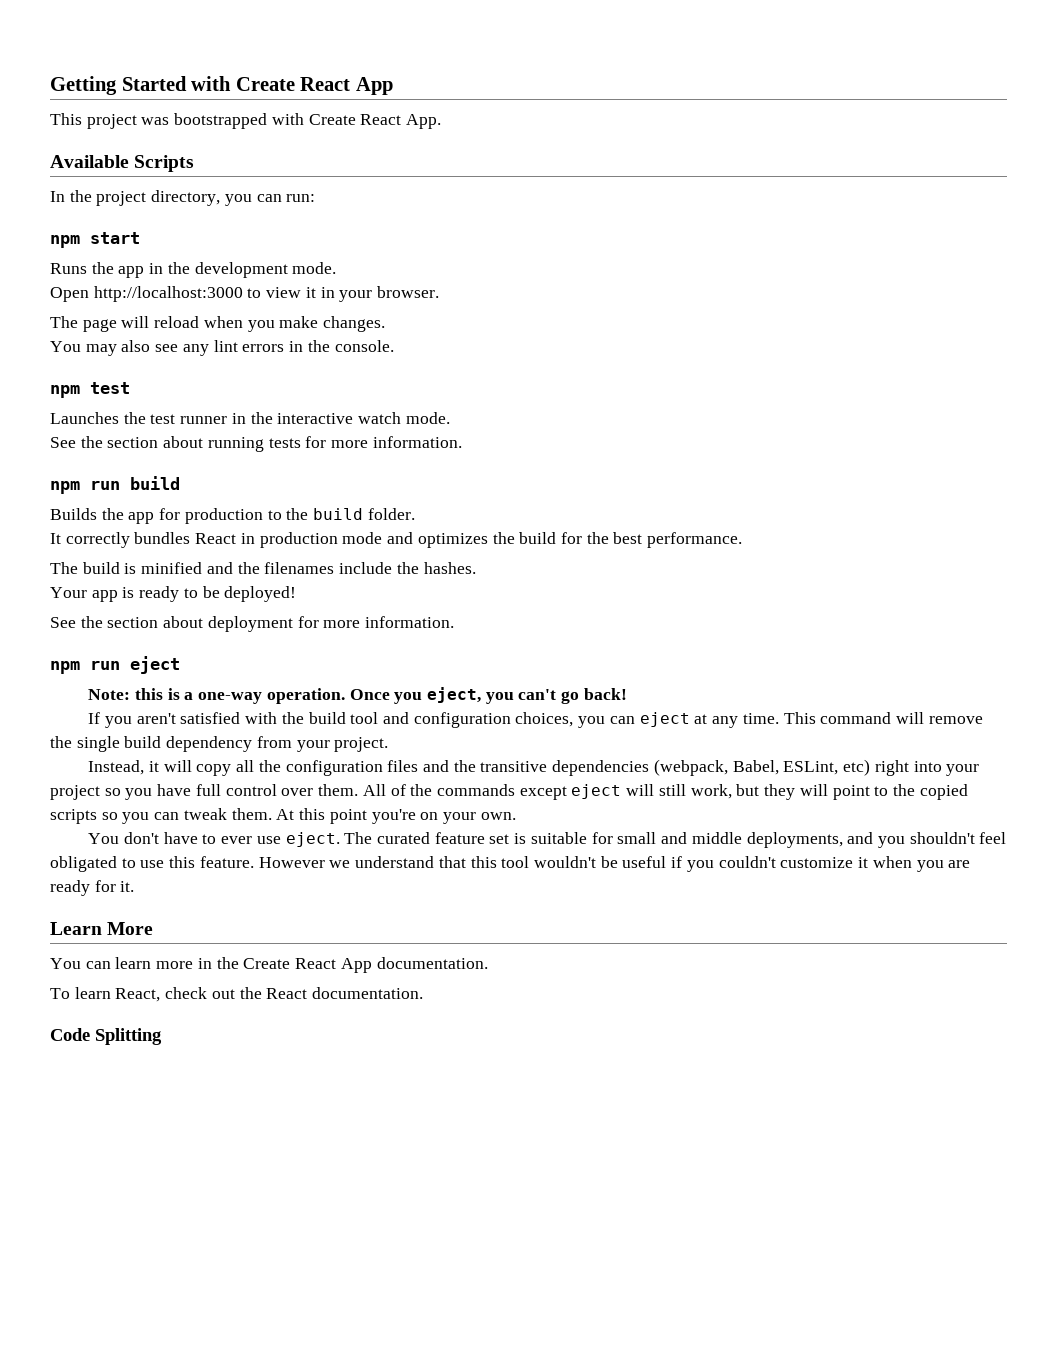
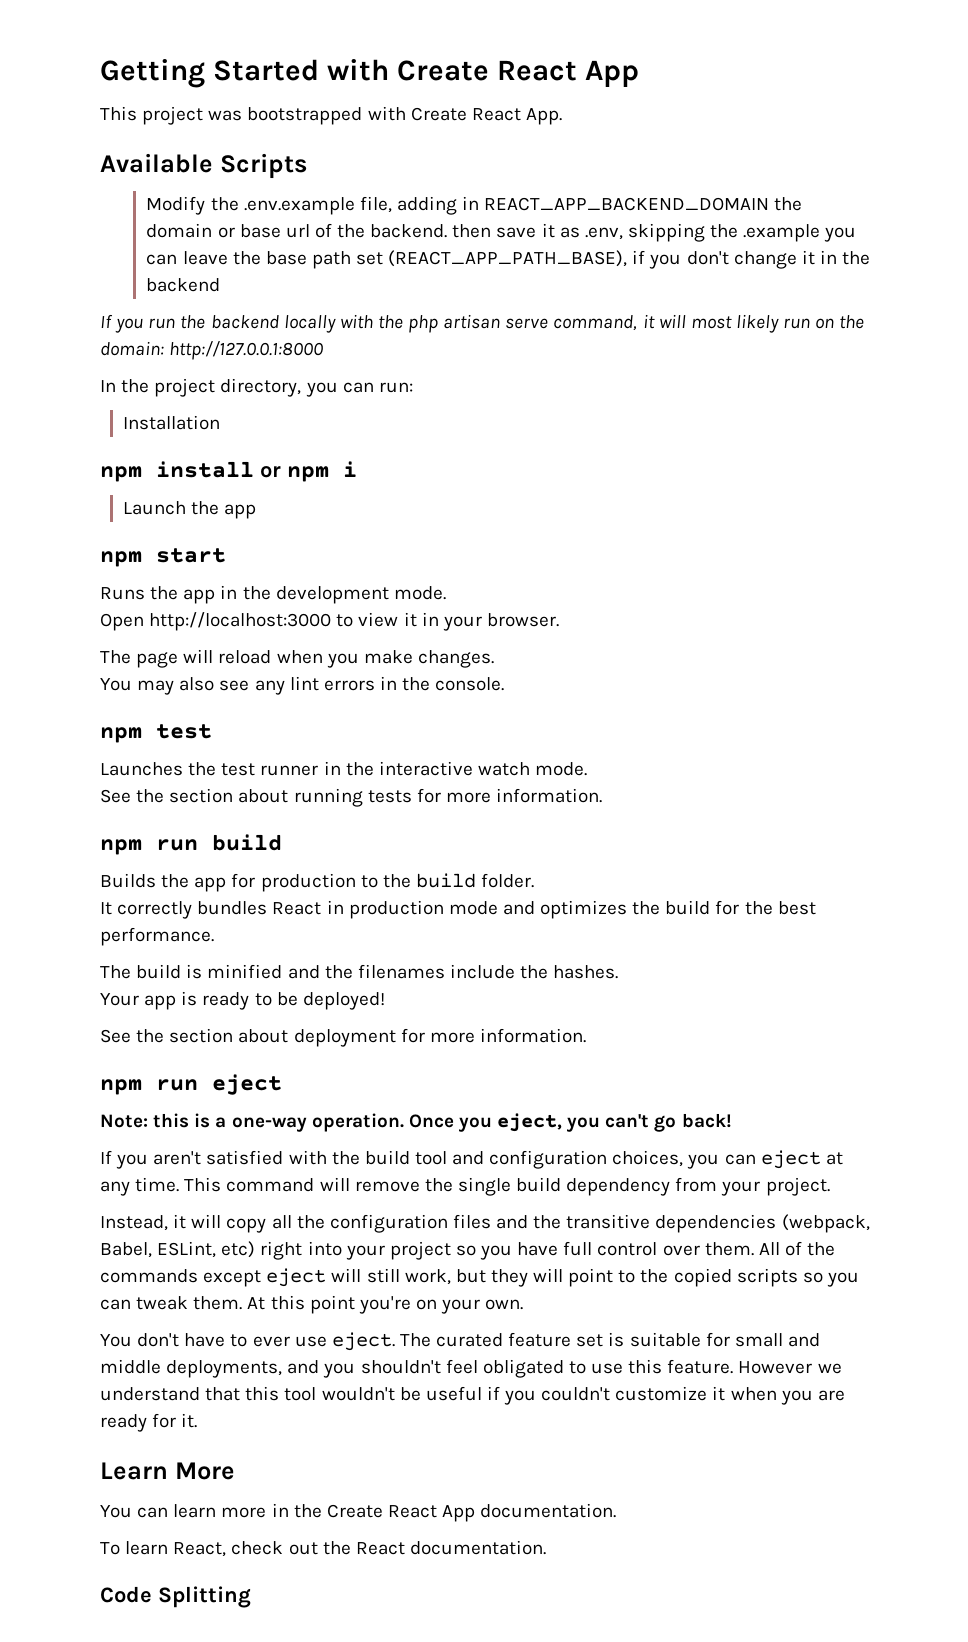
(195, 163) none -> [146,196,803,215] [146,223,857,242] [146,250,871,269] [146,278,221,292] [100,314,865,333] [100,341,325,360] // Modify the .env.example file, adding in REACT_APP_BACKEND_DOMAIN the domain or base url of the backend. then save it as .env, skipping the .example you can leave the base path set (REACT_APP_PATH_BASE), if you don't change it in the backend // If you run the backend locally with the php artisan serve command, it will most likely run on the domain: http://127.0.0.1:8000
(316, 198) none -> [123,415,221,430] [100,461,357,482] [123,501,257,519] // Installation // npm install or npm i // Launch the app

